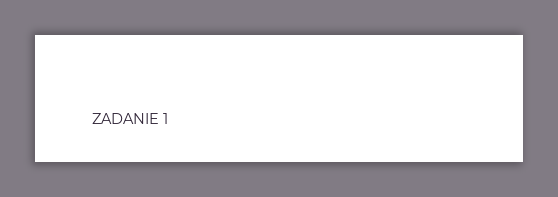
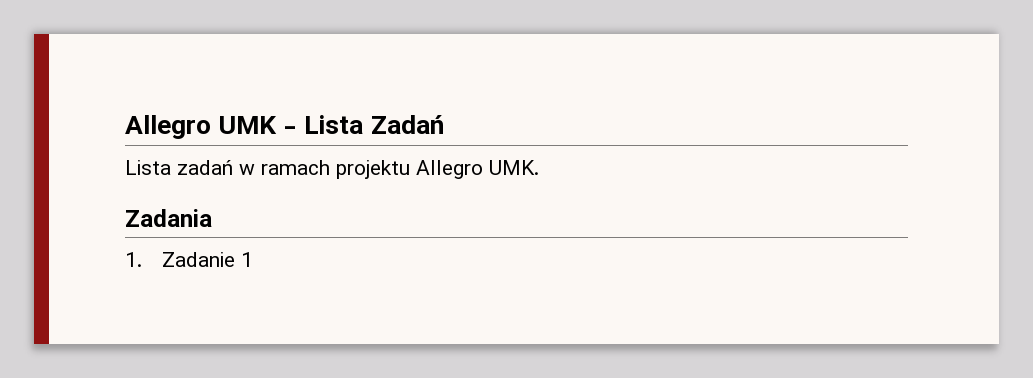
[92,113,159,124] ZADANIE -> [125,115,444,139] [125,160,539,179] [125,209,212,227] [125,252,235,267] Allegro UMK - Lista Zadań // Lista zadań w ramach projektu Allegro UMK. // Zadania // 1. Zadanie

